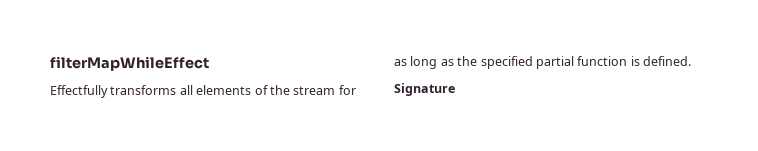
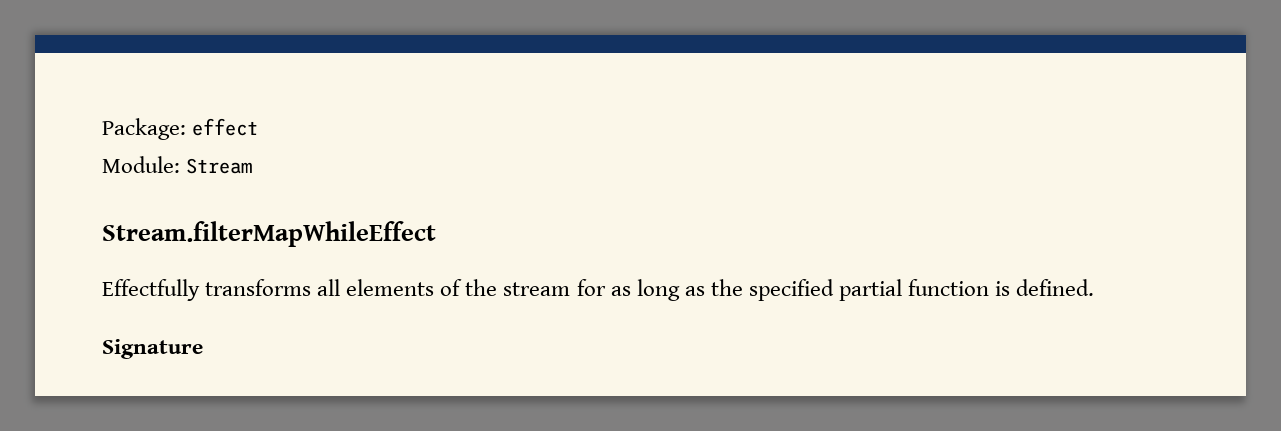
[50,56,209,71] filterMapWhileEffect -> [102,118,259,140] [102,156,253,174] [102,221,436,247] Package: effect // Module: Stream // Stream.filterMapWhileEffect

